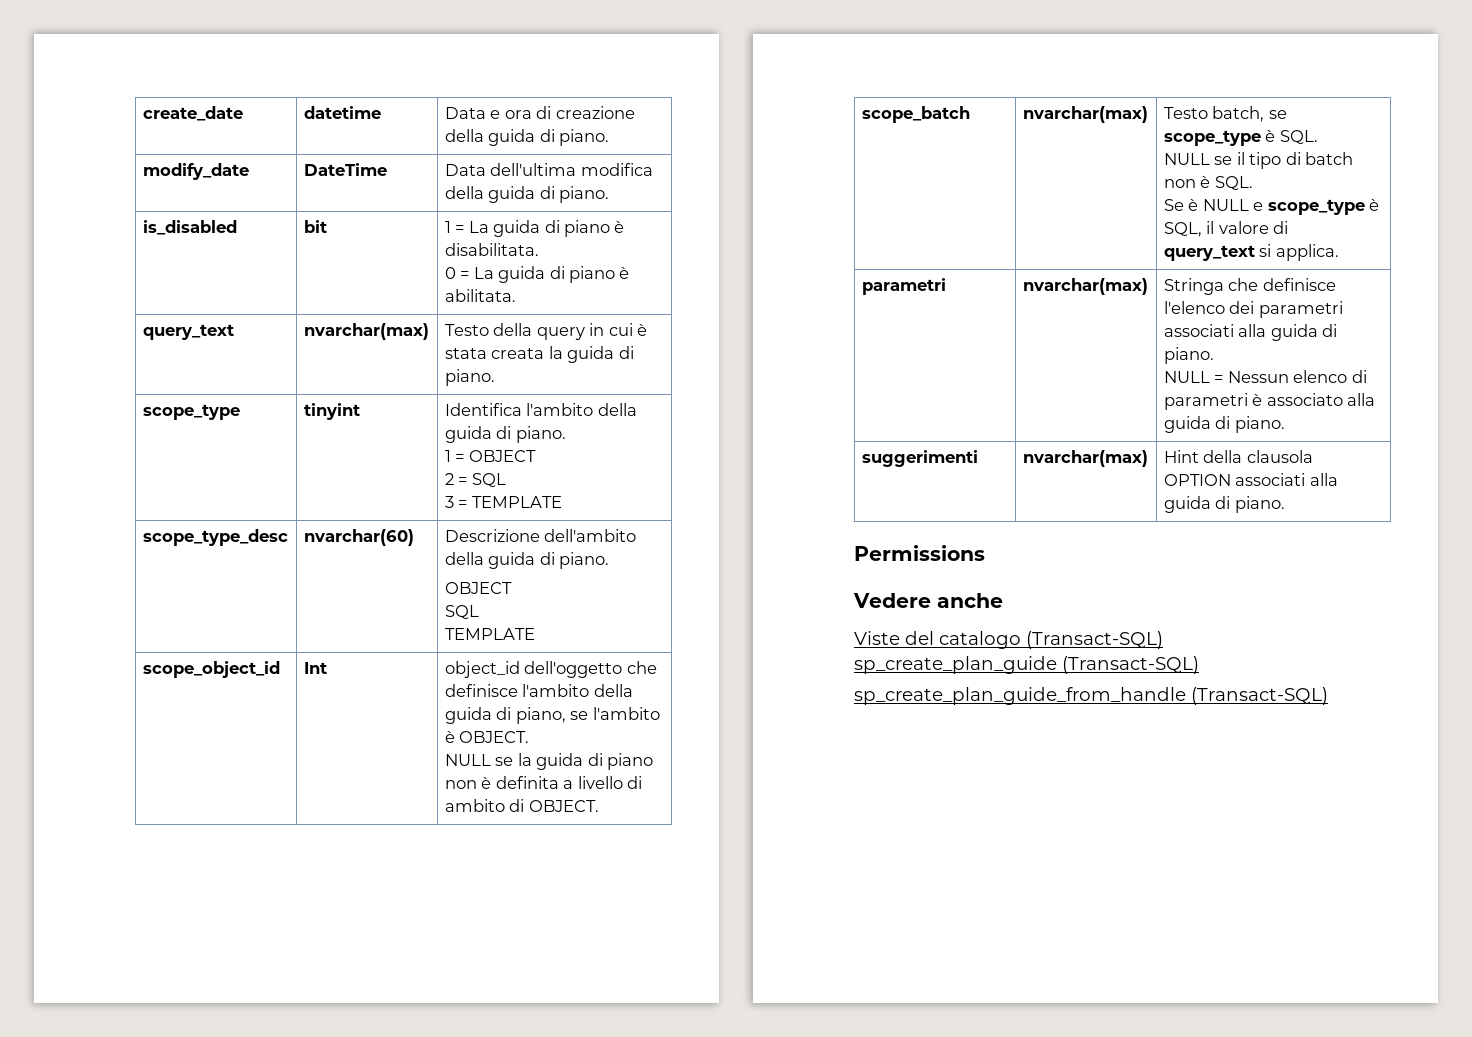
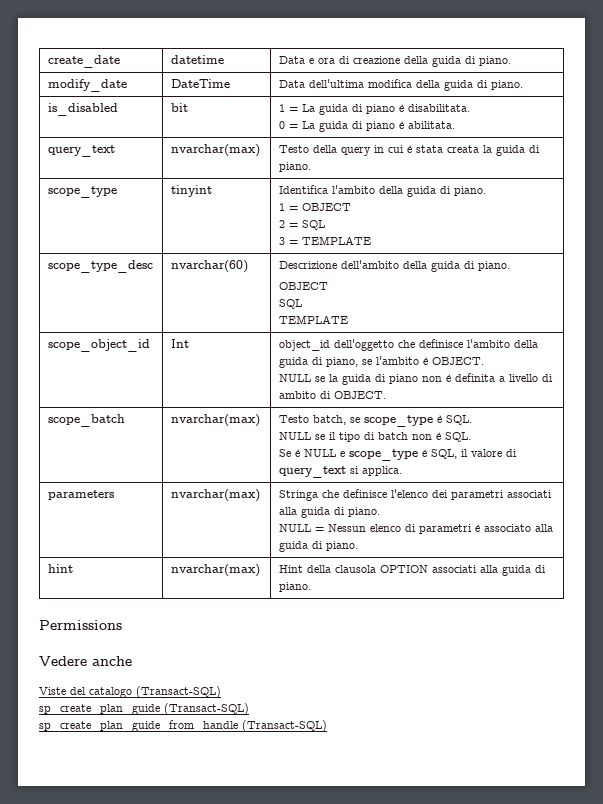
[861,278,946,295] parametri -> [47,490,114,500] parameters
[861,450,978,467] suggerimenti -> [47,564,73,573] hint

